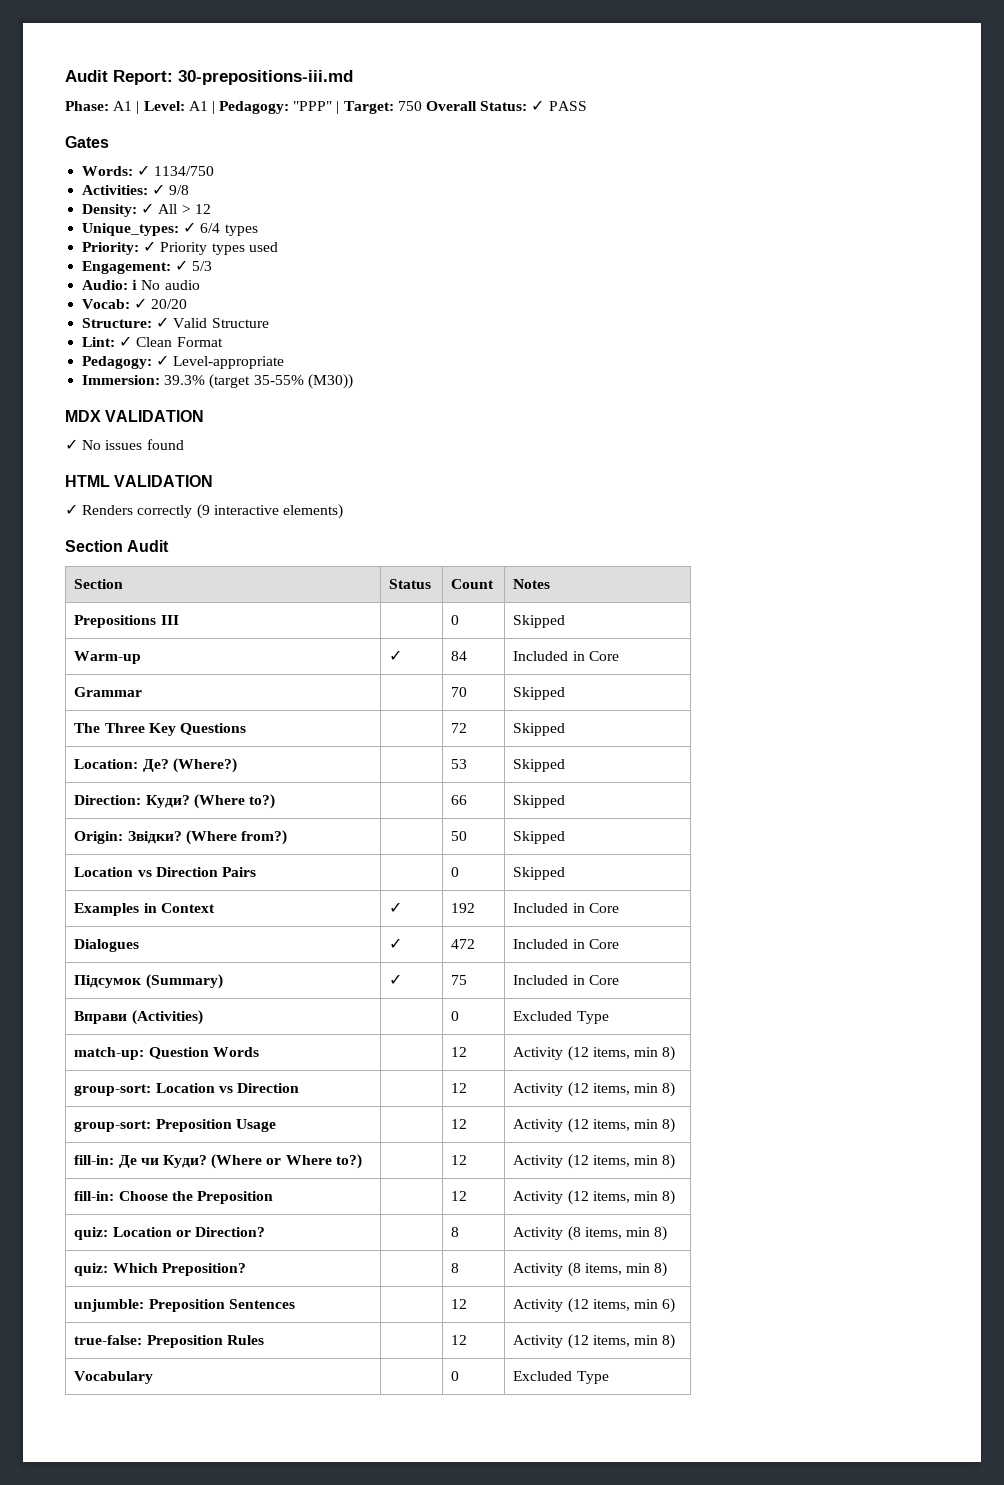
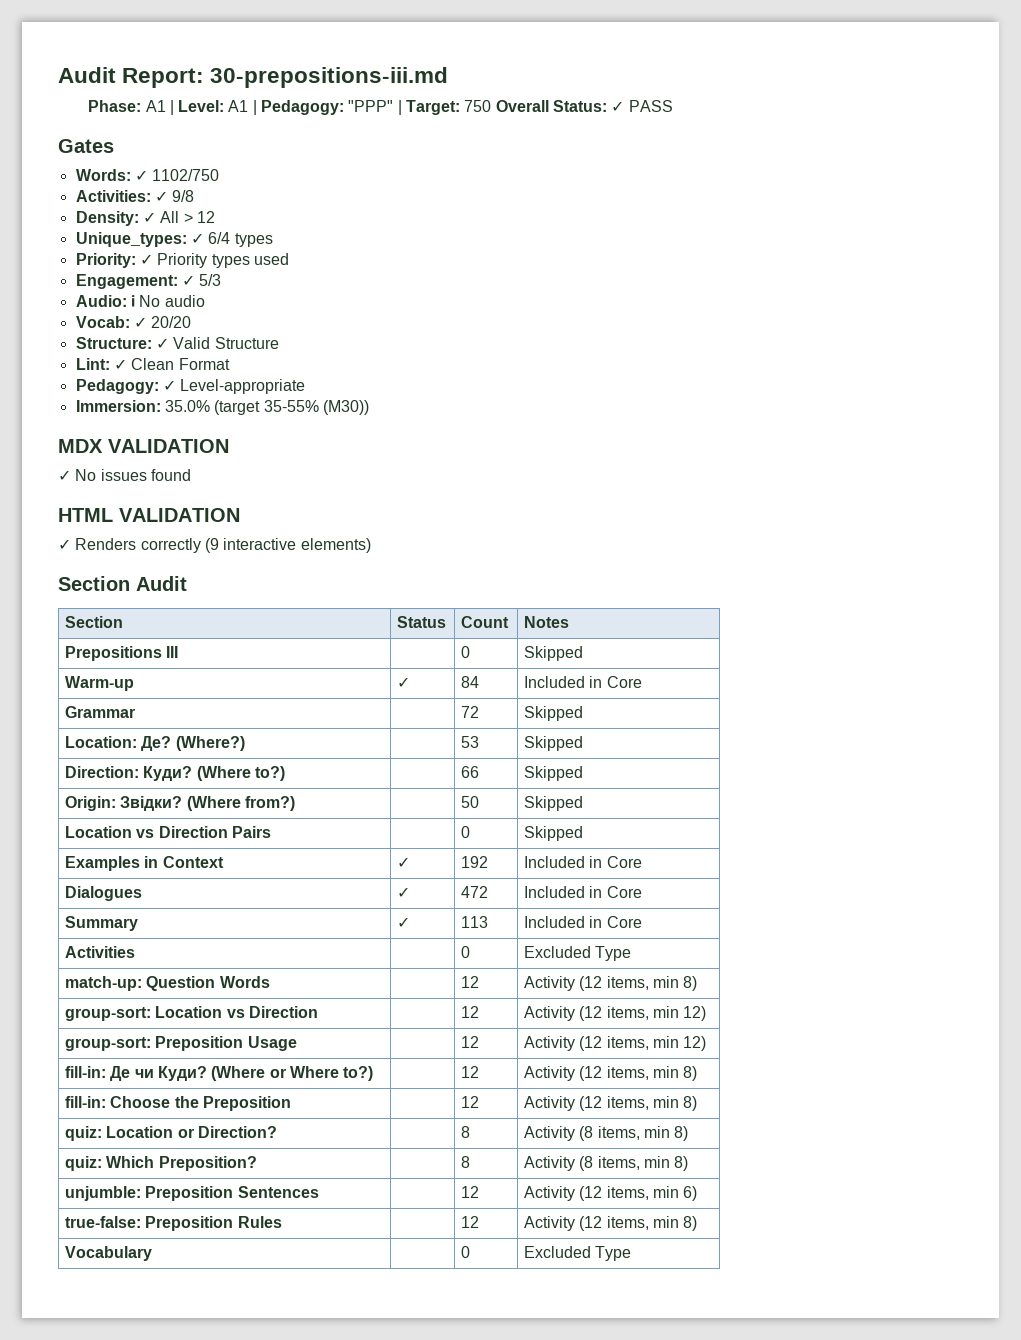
[154,166,215,176] 1134/750 -> [152,169,220,181] 1102/750
[164,375,206,385] 39.3% -> [164,400,210,412] 35.0%
[451,687,468,697] [513,687,566,700] [74,723,246,736] | 70 | Skipped // The Three Key Questions | -> (136, 712) none
[74,974,223,989] [389,974,403,985] [451,975,468,985] [513,975,619,985] [74,1010,203,1025] Підсумок (Summary) | ✓ | 75 | Included in Core // Вправи (Activities) -> [65,916,139,931] [397,917,411,928] [461,916,489,928] [524,916,642,928] [65,946,136,958] Summary | ✓ | 113 | Included in Core // Activities
[662,1082,676,1097] 8) -> [683,1006,707,1021] 12)
[662,1118,676,1133] 8) -> [683,1036,707,1051] 12)

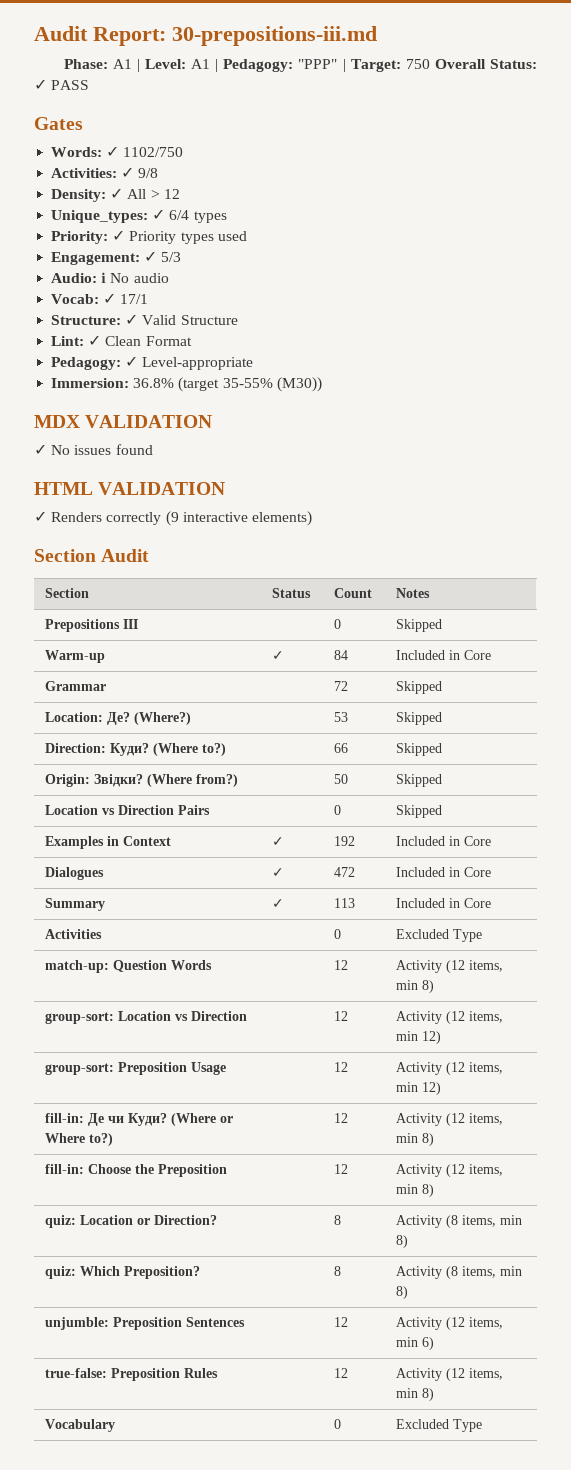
[151,316,192,328] 20/20 -> [120,294,149,304] 17/1
[164,400,210,412] 35.0% -> [133,378,175,388] 36.8%

